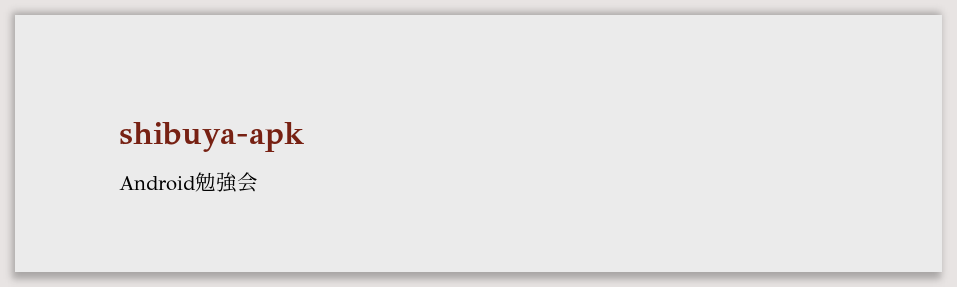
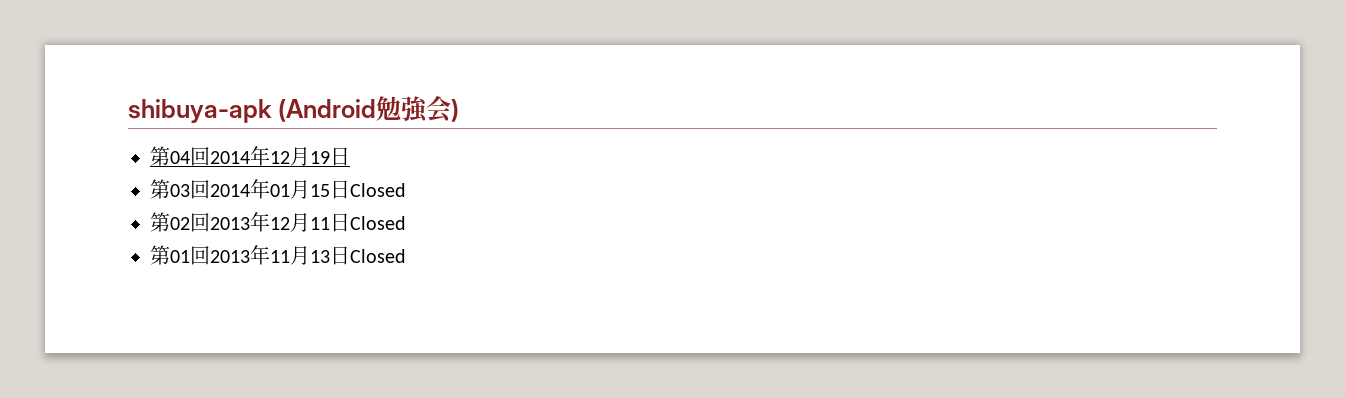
[119,172,258,193] // Android勉強会 -> [277,96,459,123] [150,146,350,166] [150,179,406,199] [150,212,406,232] [150,245,406,265] (Android勉強会) // 第04回2014年12月19日 // 第03回2014年01月15日Closed // 第02回2013年12月11日Closed // 第01回2013年11月13日Closed

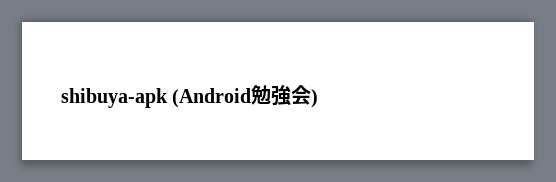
[150,146,350,166] [150,179,406,199] [150,212,406,232] [150,245,406,265] // 第04回2014年12月19日 // 第03回2014年01月15日Closed // 第02回2013年12月11日Closed // 第01回2013年11月13日Closed -> (319, 98) none

